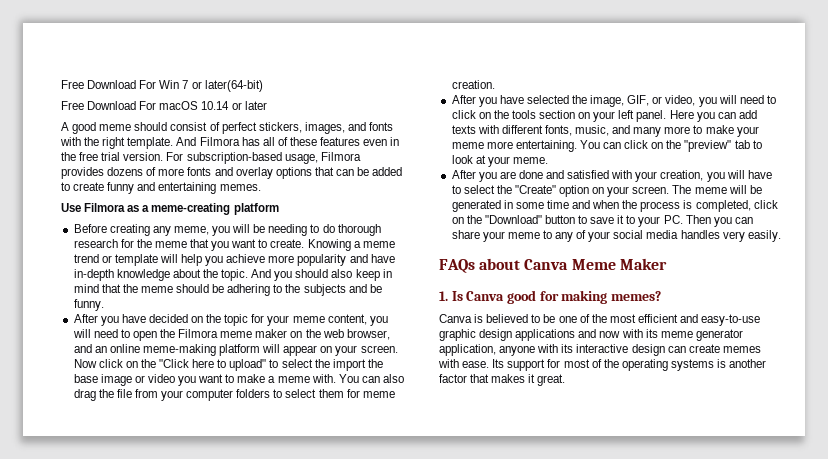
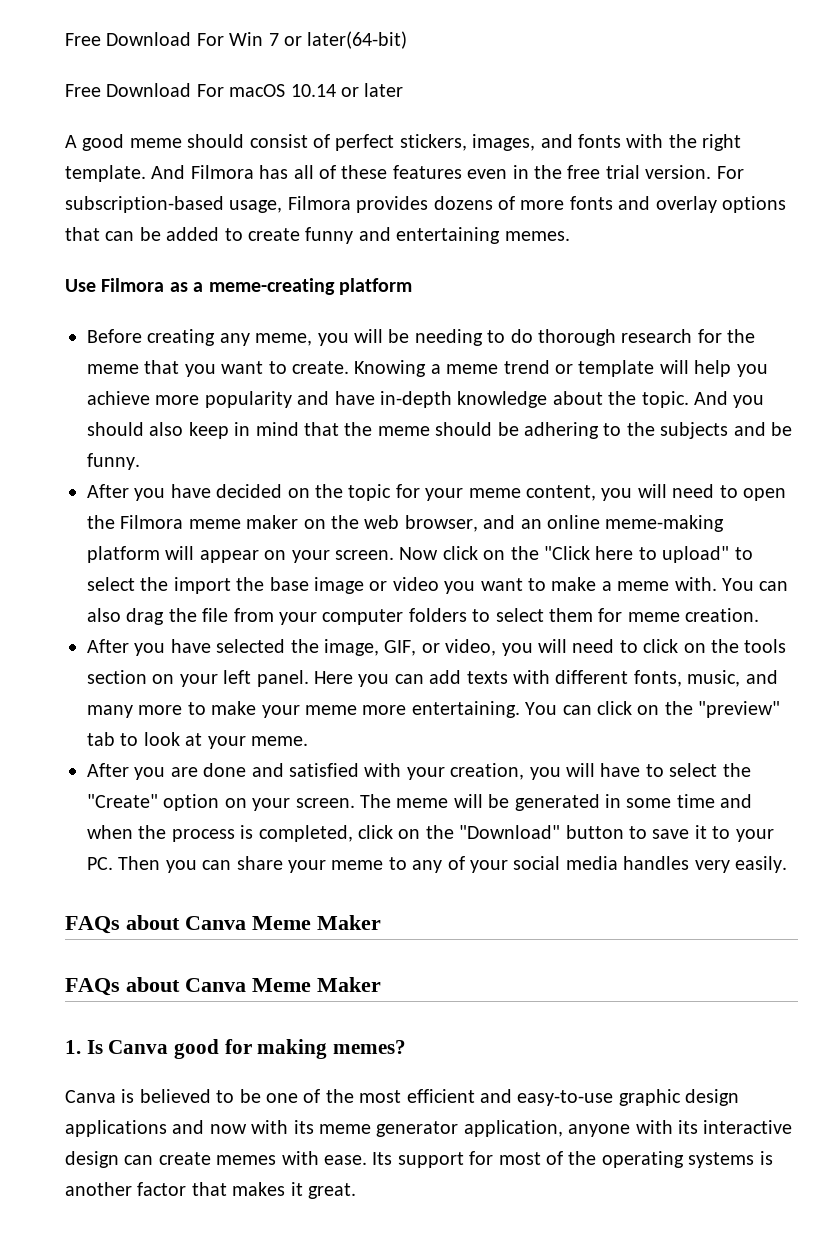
(667, 264) none -> [65,977,381,996] // FAQs about Canva Meme Maker

